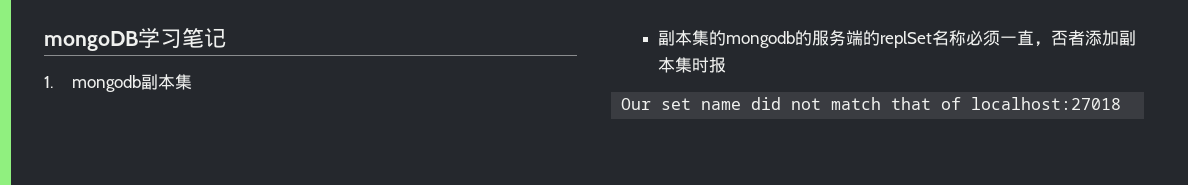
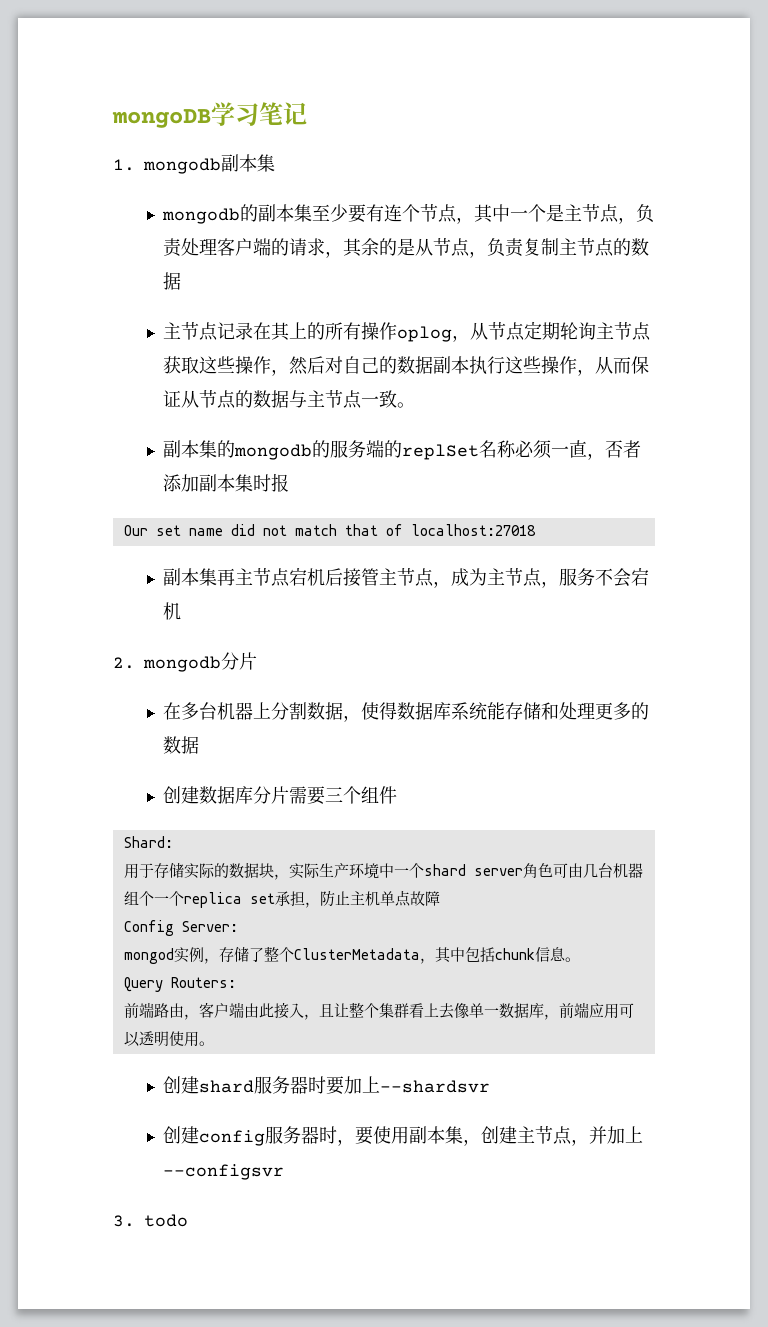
(193, 82) none -> [162,204,655,224] [163,238,650,258] [163,272,182,290] [163,321,652,342] [163,356,650,376] [163,390,416,409] // mongodb的副本集至少要有连个节点，其中一个是主节点，负责处理客户端的请求，其余的是从节点，负责复制主节点的数据 // 主节点记录在其上的所有操作oplog，从节点定期轮询主节点获取这些操作，然后对自己的数据副本执行这些操作，从而保证从节点的数据与主节点一致。
(1122, 103) none -> [163,568,650,588] [163,602,182,620] [113,652,257,672] [163,702,650,722] [163,736,200,754] [163,786,398,805] [123,836,173,848] [123,862,643,880] [123,890,440,908] [123,920,238,936] [123,946,580,964] [123,977,236,992] [123,1002,634,1020] [123,1031,214,1047] [163,1076,491,1095] [163,1126,644,1146] [163,1164,285,1180] [113,1214,188,1227] // 副本集再主节点宕机后接管主节点，成为主节点，服务不会宕机 // 2. mongodb分片 // 在多台机器上分割数据，使得数据库系统能存储和处理更多的数据 // 创建数据库分片需要三个组件 // Shard: // 用于存储实际的数据块，实际生产环境中一个shard server角色可由几台机器组个一个replica set承担，防止主机单点故障 // Config Server: // mongod实例，存储了整个ClusterMetadata，其中包括chunk信息。 // Query Routers: // 前端路由，客户端由此接入，且让整个集群看上去像单一数据库，前端应用可以透明使用。 // 创建shard服务器时要加上--shardsvr // 创建config服务器时，要使用副本集，创建主节点，并加上--configsvr // 3. todo

